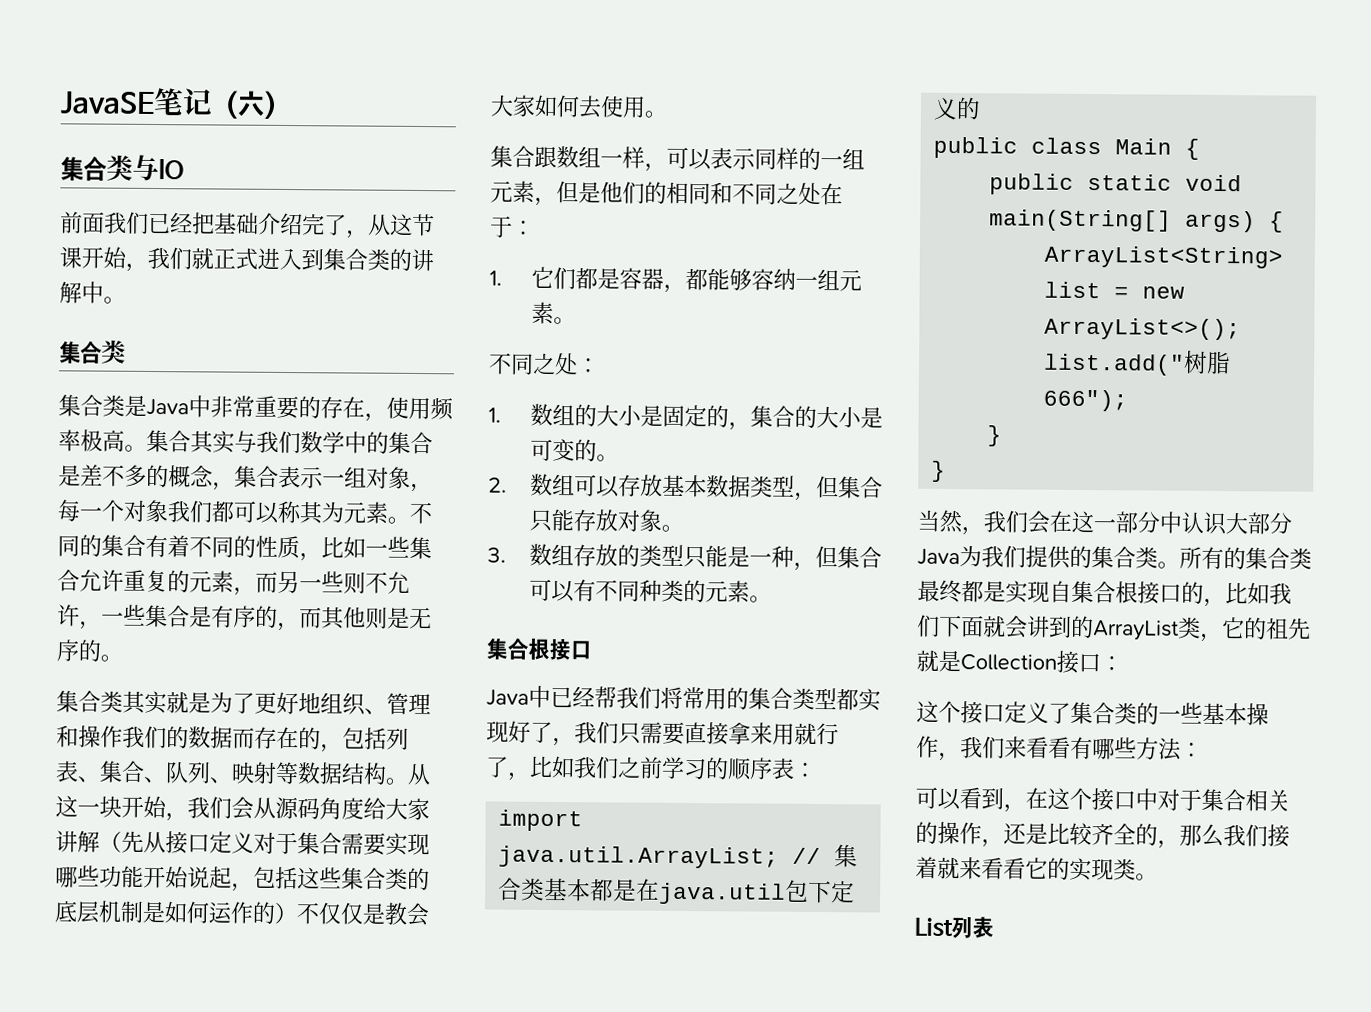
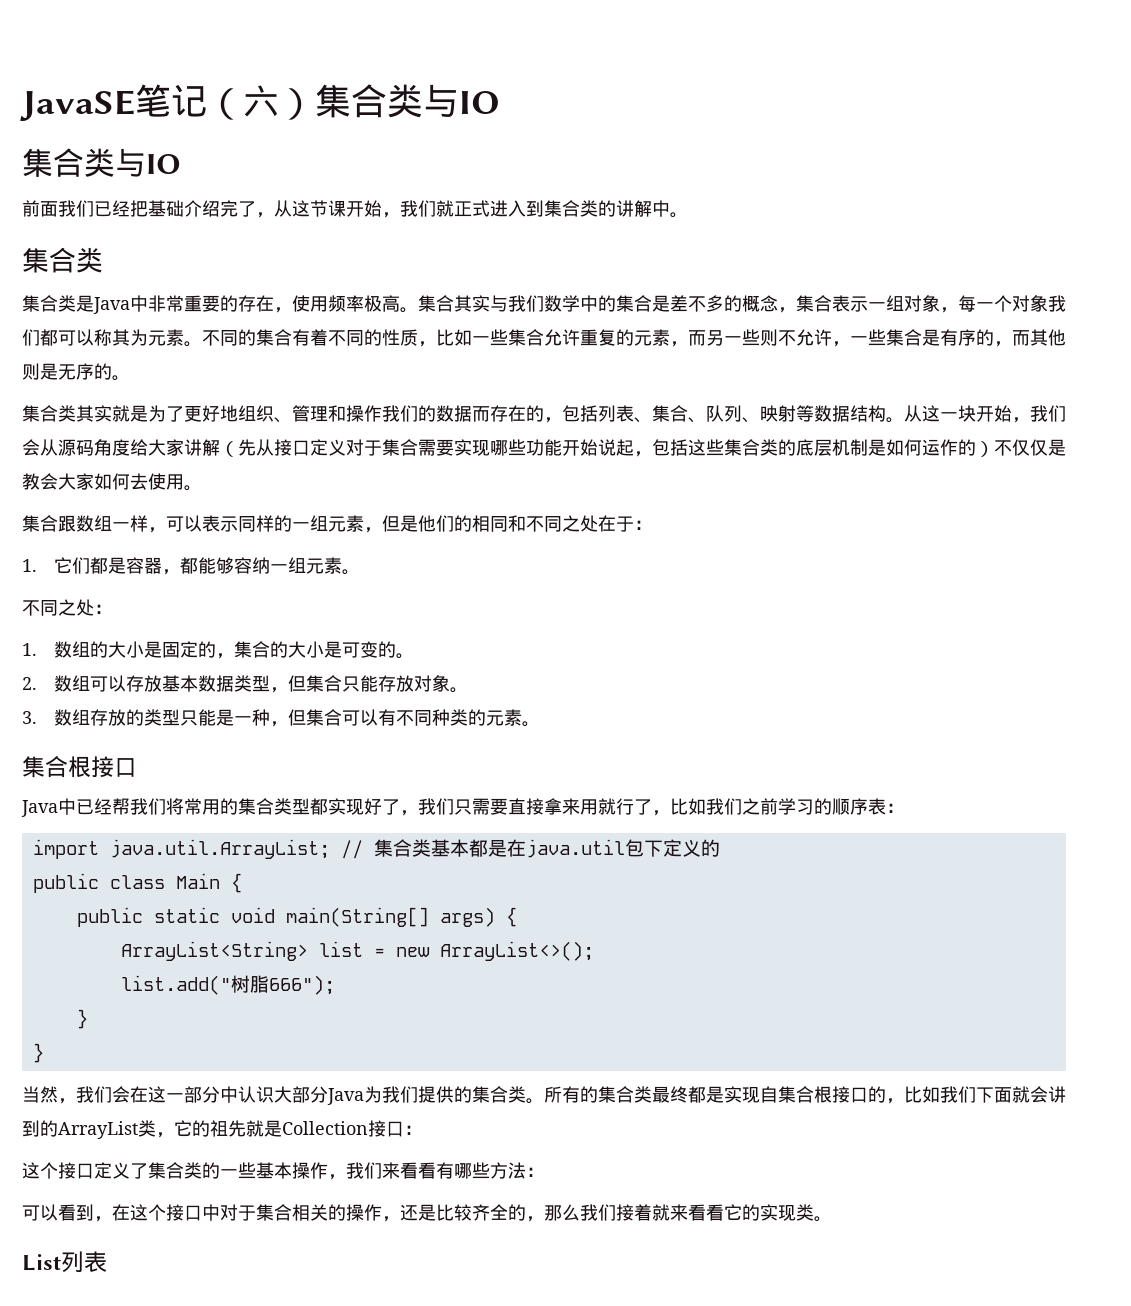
(291, 105) none -> [315,84,500,118] 集合类与IO

